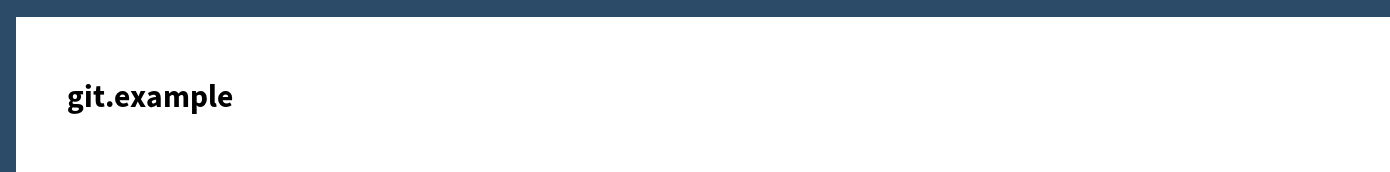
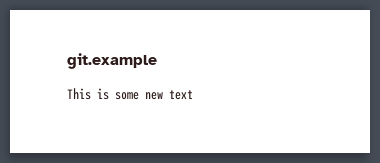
(233, 99) none -> [67,88,193,100] // This is some new text

